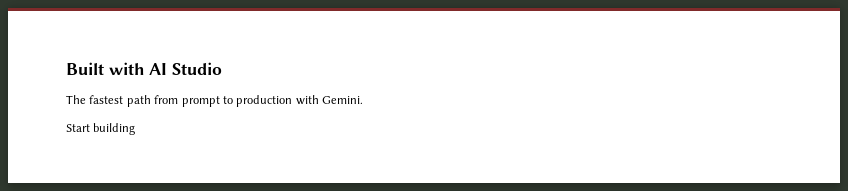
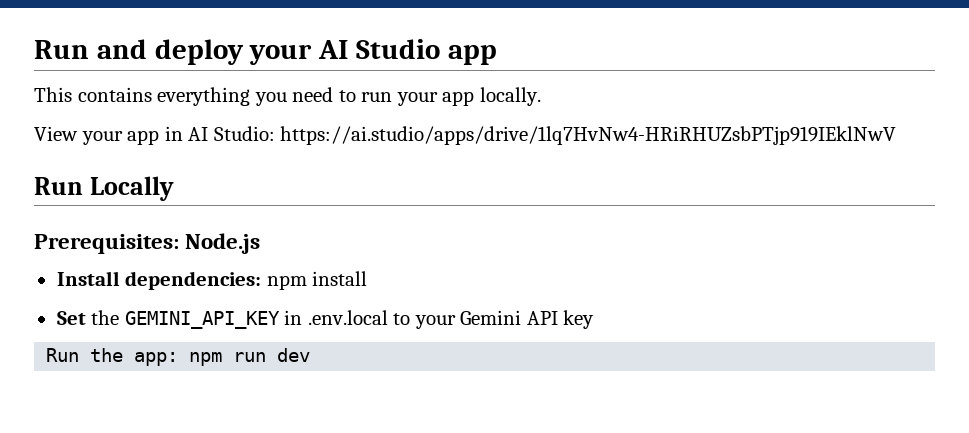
[66,62,223,75] [66,95,363,107] [66,123,136,135] Built with AI Studio // The fastest path from prompt to production with Gemini. // Start building -> [34,39,497,65] [34,87,541,106] [34,126,897,145] [34,176,174,201] [34,233,261,254] [56,271,368,290] [56,310,595,329] [46,348,311,366] Run and deploy your AI Studio app // This contains everything you need to run your app locally. // View your app in AI Studio: https://ai.studio/apps/drive/1lq7HvNw4-HRiRHUZsbPTjp919IEklNwV // Run Locally // Prerequisites: Node.js // Install dependencies: npm install // Set the GEMINI_API_KEY in .env.local to your Gemini API key // Run the app: npm run dev

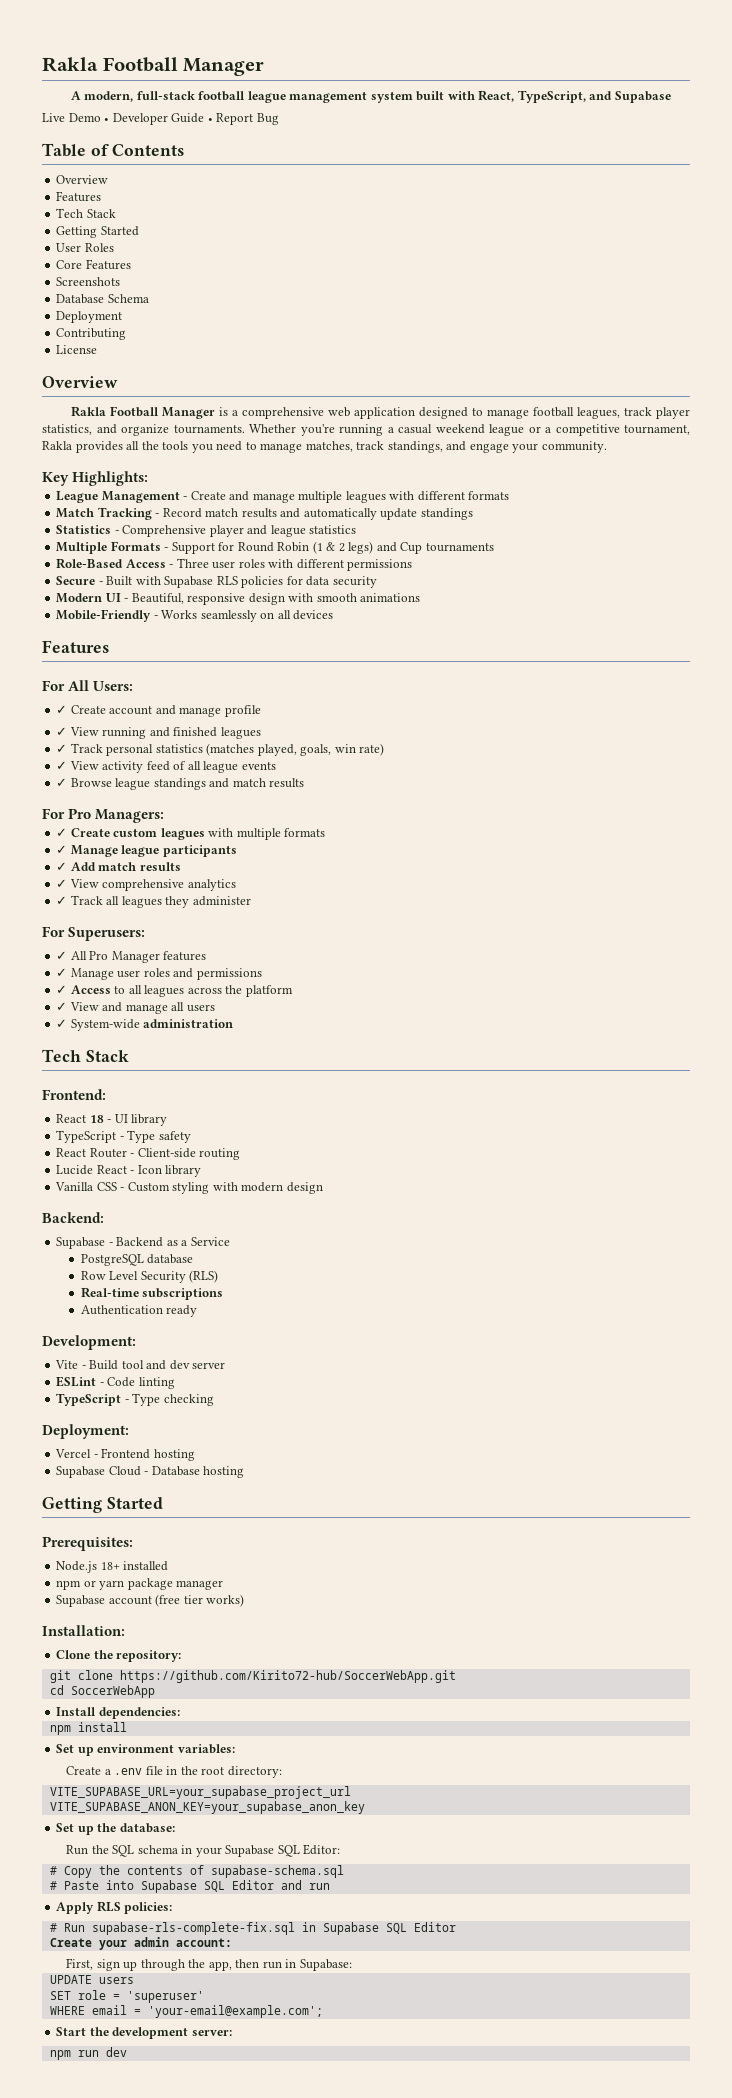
[34,39,497,65] [34,87,541,106] [34,126,897,145] [34,176,174,201] Run and deploy your AI Studio app // This contains everything you need to run your app locally. // View your app in AI Studio: https://ai.studio/apps/drive/1lq7HvNw4-HRiRHUZsbPTjp919IEklNwV // Run Locally -> [42,57,265,76] [70,90,671,103] [42,113,279,125] [42,143,185,157] [56,175,109,184] [56,191,102,202] [56,208,116,218] [56,226,139,238] [56,243,114,252] [56,259,131,270] [56,277,121,286] [56,294,149,304] [56,311,123,323] [56,328,127,340] [56,345,98,354] [42,376,118,388] [70,406,690,419] [42,424,690,436] [42,441,607,453] [42,471,149,486] [56,491,510,503] [56,507,473,520] [56,525,357,537] [56,541,494,554] [56,558,413,571] [56,576,377,588] [56,593,421,605] [56,609,334,622] [42,640,109,653] [42,680,134,691] [56,705,261,717] [56,727,261,739] [56,743,385,756] [56,761,276,773] [56,778,305,790] [42,808,165,823] [56,828,326,840] [56,845,237,857] [56,862,181,871] [56,879,236,891] [56,895,251,908] [42,926,146,941] [56,951,207,963] [56,968,262,980] [56,985,293,997] [56,1002,215,1014] [56,1019,234,1031] [42,1049,129,1062] [42,1089,106,1100] [56,1114,168,1126] [56,1130,191,1143] [56,1148,241,1160] [56,1165,202,1177] [55,1182,323,1194] [42,1212,104,1223] [56,1237,230,1249] [80,1254,194,1266] [80,1270,219,1283] [80,1287,224,1300] [80,1305,198,1317] [42,1335,136,1350] [55,1360,226,1370] [56,1376,175,1389] [56,1393,214,1406] [42,1424,129,1439] [55,1448,195,1461] [56,1466,245,1478] [42,1497,163,1513] Rakla Football Manager // A modern, full-stack football league management system built with React, TypeScript, and Supabase // Live Demo • Developer Guide • Report Bug // Table of Contents // Overview // Features // Tech Stack // Getting Started // User Roles // Core Features // Screenshots // Database Schema // Deployment // Contributing // License // Overview // Rakla Football Manager is a comprehensive web application designed to manage football leagues, track player statistics, and organize tournaments. Whether you're running a casual weekend league or a competitive tournament, Rakla provides all the tools you need to manage matches, track standings, and engage your community. // Key Highlights: // League Management - Create and manage multiple leagues with different formats // Match Tracking - Record match results and automatically update standings // Statistics - Comprehensive player and league statistics // Multiple Formats - Support for Round Robin (1 & 2 legs) and Cup tournaments // Role-Based Access - Three user roles with different permissions // Secure - Built with Supabase RLS policies for data security // Modern UI - Beautiful, responsive design with smooth animations // Mobile-Friendly - Works seamlessly on all devices // Features // For All Users: // ✓ Create account and manage profile // ✓ View running and finished leagues // ✓ Track personal statistics (matches played, goals, win rate) // ✓ View activity feed of all league events // ✓ Browse league standings and match results // For Pro Managers: // ✓ Create custom leagues with multiple formats // ✓ Manage league participants // ✓ Add match results // ✓ View comprehensive analytics // ✓ Track all leagues they administer // For Superusers: // ✓ All Pro Manager features // ✓ Manage user roles and permissions // ✓ Access to all leagues across the platform // ✓ View and manage all users // ✓ System-wide administration // Tech Stack // Frontend: // React 18 - UI library // TypeScript - Type safety // React Router - Client-side routing // Lucide React - Icon library // Vanilla CSS - Custom styling with modern design // Backend: // Supabase - Backend as a Service // PostgreSQL database // Row Level Security (RLS) // Real-time subscriptions // Authentication ready // Development: // Vite - Build tool and dev server // ESLint - Code linting // TypeScript - Type checking // Deployment: // Vercel - Frontend hosting // Supabase Cloud - Database hosting // Getting Started
(179, 244) none -> (133, 1543) //
(261, 243) none -> [100,1561,169,1571] [56,1578,224,1590] [56,1594,245,1607] [42,1625,125,1636] [56,1650,182,1662] [49,1670,456,1683] [49,1685,155,1698] 18+ installed // npm or yarn package manager // Supabase account (free tier works) // Installation: // Clone the repository: // git clone https://github.com/Kirito72-hub/SoccerWebApp.git // cd SoccerWebApp
(262, 280) none -> (180, 1713) //
[91,310,595,329] [46,348,179,366] the GEMINI_API_KEY in .env.local to your Gemini API key // Run the app: -> [77,1744,235,1756] [66,1766,282,1778] [49,1786,351,1799] [49,1801,365,1814] [56,1823,175,1835] [66,1844,341,1857] [49,1865,344,1878] [49,1880,330,1893] [56,1901,173,1914] [49,1922,456,1935] [49,1937,232,1950] [66,1958,352,1971] [49,1975,134,1984] [49,1990,204,2003] [49,2005,323,2018] [56,2027,232,2039] up environment variables: // Create a .env file in the root directory: // VITE_SUPABASE_URL=your_supabase_project_url // VITE_SUPABASE_ANON_KEY=your_supabase_anon_key // Set up the database: // Run the SQL schema in your Supabase SQL Editor: // # Copy the contents of supabase-schema.sql // # Paste into Supabase SQL Editor and run // Apply RLS policies: // # Run supabase-rls-complete-fix.sql in Supabase SQL Editor // Create your admin account: // First, sign up through the app, then run in Supabase: // UPDATE users // SET role = 'superuser' // WHERE email = 'your-email@example.com'; // Start the development server: //

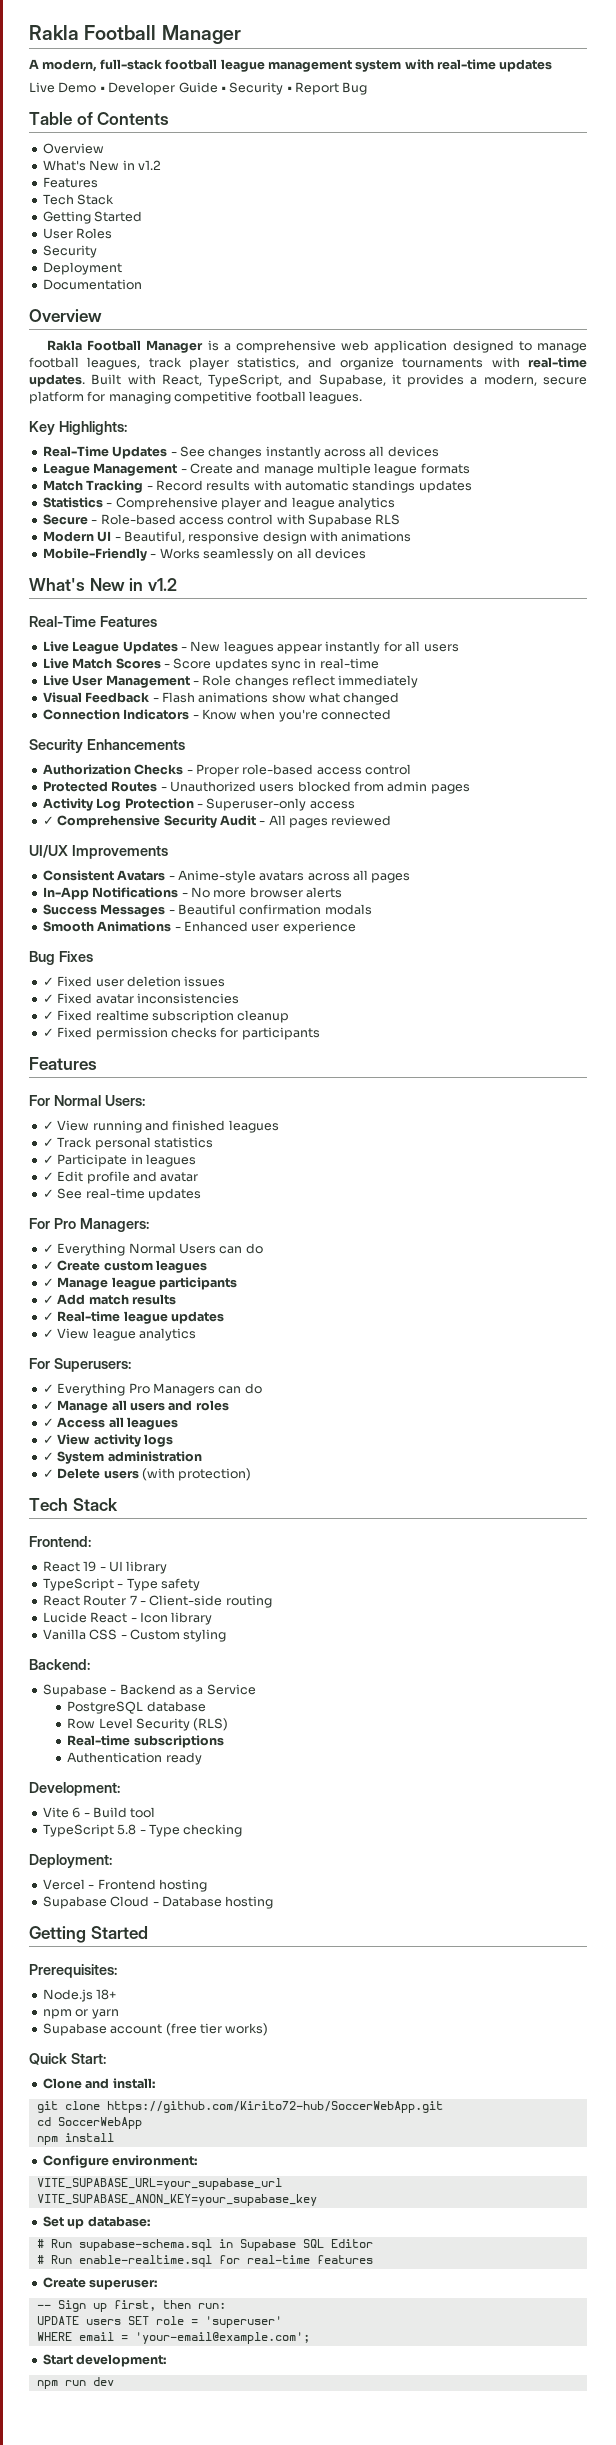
[416,90,671,103] built with React, TypeScript, and Supabase -> [404,59,553,72] with real-time updates
(213, 120) none -> [229,82,292,95] Security •
(109, 179) none -> [42,160,161,171] // What's New in v1.2
[56,259,131,270] [56,277,121,286] [56,294,149,304] Core Features // Screenshots // Database Schema -> [42,245,97,258] Security
[56,328,127,340] [56,345,98,354] Contributing // License -> [42,279,142,290] Documentation
[173,424,690,436] [42,441,607,453] [42,471,149,486] tournaments. Whether you're running a casual weekend league or a competitive tournament, Rakla provides all the tools you need to manage matches, track standings, and engage your community. // Key Highlights: -> [402,357,587,368] [29,374,587,387] [29,391,362,404] [29,421,127,435] [42,446,439,459] tournaments with real-time updates. Built with React, TypeScript, and Supabase, it provides a modern, secure platform for managing competitive football leagues. // Key Highlights: // Real-Time Updates - See changes instantly across all devices
[345,491,465,503] leagues with different -> [374,463,418,476] league
[205,508,473,520] match results and automatically update standings -> [206,480,472,493] results with automatic standings updates
[309,525,357,534] [56,541,494,554] [56,558,413,571] statistics // Multiple Formats - Support for Round Robin (1 & 2 legs) and Cup tournaments // Role-Based Access - Three user roles with different permissions -> [338,497,395,510] analytics
[106,576,133,586] Built -> [100,514,274,525] Role-based access control
[241,576,377,588] policies for data security -> (401, 519) none
[316,593,357,602] smooth -> (338, 536) none
(334, 615) none -> [29,578,177,591] [29,616,157,627] [42,641,459,654] [42,658,379,671] [42,675,419,688] [42,692,400,705] [42,709,391,722] [29,739,185,753] [42,764,411,777] [42,781,470,794] [42,798,355,811] [42,815,392,828] [29,845,168,859] [42,870,411,883] [42,887,342,900] [42,904,372,917] [42,921,356,934] [29,951,93,965] [42,976,226,987] [42,993,239,1004] [42,1010,290,1023] [42,1027,320,1040] // What's New in v1.2 // Real-Time Features // Live League Updates - New leagues appear instantly for all users // Live Match Scores - Score updates sync in real-time // Live User Management - Role changes reflect immediately // Visual Feedback - Flash animations show what changed // Connection Indicators - Know when you're connected // Security Enhancements // Authorization Checks - Proper role-based access control // Protected Routes - Unauthorized users blocked from admin pages // Activity Log Protection - Superuser-only access // ✓ Comprehensive Security Audit - All pages reviewed // UI/UX Improvements // Consistent Avatars - Anime-style avatars across all pages // In-App Notifications - No more browser alerts // Success Messages - Beautiful confirmation modals // Smooth Animations - Enhanced user experience // Bug Fixes // ✓ Fixed user deletion issues // ✓ Fixed avatar inconsistencies // ✓ Fixed realtime subscription cleanup // ✓ Fixed permission checks for participants
[68,680,90,691] All -> [53,1095,101,1106] Normal
[56,705,261,717] // ✓ Create account and manage profile -> (145, 1100) none
[206,743,385,756] [56,761,276,773] [56,778,305,790] [42,808,165,823] (matches played, goals, win rate) // ✓ View activity feed of all league events // ✓ Browse league standings and match results // For Pro Managers: -> [42,1154,196,1167] [42,1171,199,1184] [42,1188,201,1201] [29,1218,149,1232] [42,1243,263,1256] // ✓ Participate in leagues // ✓ Edit profile and avatar // ✓ See real-time updates // For Pro Managers: // ✓ Everything Normal Users can do
[208,828,326,840] with multiple formats -> (207, 1266) none
[69,879,236,891] [56,895,251,908] [42,926,146,941] [56,951,207,963] [56,968,262,980] View comprehensive analytics // ✓ Track all leagues they administer // For Superusers: // ✓ All Pro Manager features // ✓ Manage user roles and permissions -> [57,1311,224,1324] [42,1328,196,1341] [29,1358,131,1372] [42,1383,262,1396] [42,1400,229,1413] Real-time league updates // ✓ View league analytics // For Superusers: // ✓ Everything Pro Managers can do // ✓ Manage all users and roles
[114,985,293,997] [56,1002,215,1014] [56,1019,140,1031] to all leagues across the platform // ✓ View and manage all users // ✓ System-wide -> [108,1417,178,1430] [42,1434,173,1447] [42,1451,105,1464] all leagues // ✓ View activity logs // ✓ System
(234, 1023) none -> [42,1468,252,1481] // ✓ Delete users (with protection)
[89,1115,104,1123] 18 -> [83,1561,97,1572] 19
(127, 1153) none -> [129,1595,137,1605] 7
[212,1182,323,1194] with modern design -> (227, 1635) none
(79, 1364) none -> [72,1807,81,1818] 6
[146,1360,226,1370] [56,1376,175,1389] [56,1393,122,1406] and dev server // ESLint - Code linting // TypeScript -> [42,1824,137,1837] // TypeScript 5.8
[123,1561,169,1571] installed -> (117, 1994) none
[127,1578,224,1590] package manager -> (119, 2014) none
[42,1625,125,1636] Installation: -> [29,2053,106,2065] Quick Start:
[93,1650,182,1662] the repository: -> [85,2078,155,2089] and install:
[56,1707,180,1719] // Install dependencies: -> (142, 2123) none
[56,1744,235,1756] [66,1766,282,1778] [49,1786,351,1799] [49,1801,365,1814] [56,1823,117,1835] Set up environment variables: // Create a .env file in the root directory: // VITE_SUPABASE_URL=your_supabase_project_url // VITE_SUPABASE_ANON_KEY=your_supabase_anon_key // Set up the -> [42,2155,198,2168] [36,2178,282,2190] [36,2194,317,2206] [42,2216,85,2229] Configure environment: // VITE_SUPABASE_URL=your_supabase_url // VITE_SUPABASE_ANON_KEY=your_supabase_key // Set up
[66,1844,341,1857] [49,1865,344,1878] [49,1880,330,1893] [56,1901,173,1914] [49,1922,295,1935] // Run the SQL schema in your Supabase SQL Editor: // # Copy the contents of supabase-schema.sql // # Paste into Supabase SQL Editor and run // Apply RLS policies: // # Run supabase-rls-complete-fix.sql -> [36,2239,212,2251] // # Run supabase-schema.sql
[49,1937,232,1950] [66,1958,352,1971] Create your admin account: // First, sign up through the app, then run in Supabase: -> [36,2255,373,2267] [42,2277,158,2290] [36,2300,226,2312] # Run enable-realtime.sql for real-time features // Create superuser: // -- Sign up first, then run:
(134, 1980) // -> (121, 2322) none
[89,2027,232,2039] the development server: -> [76,2354,167,2367] development:

